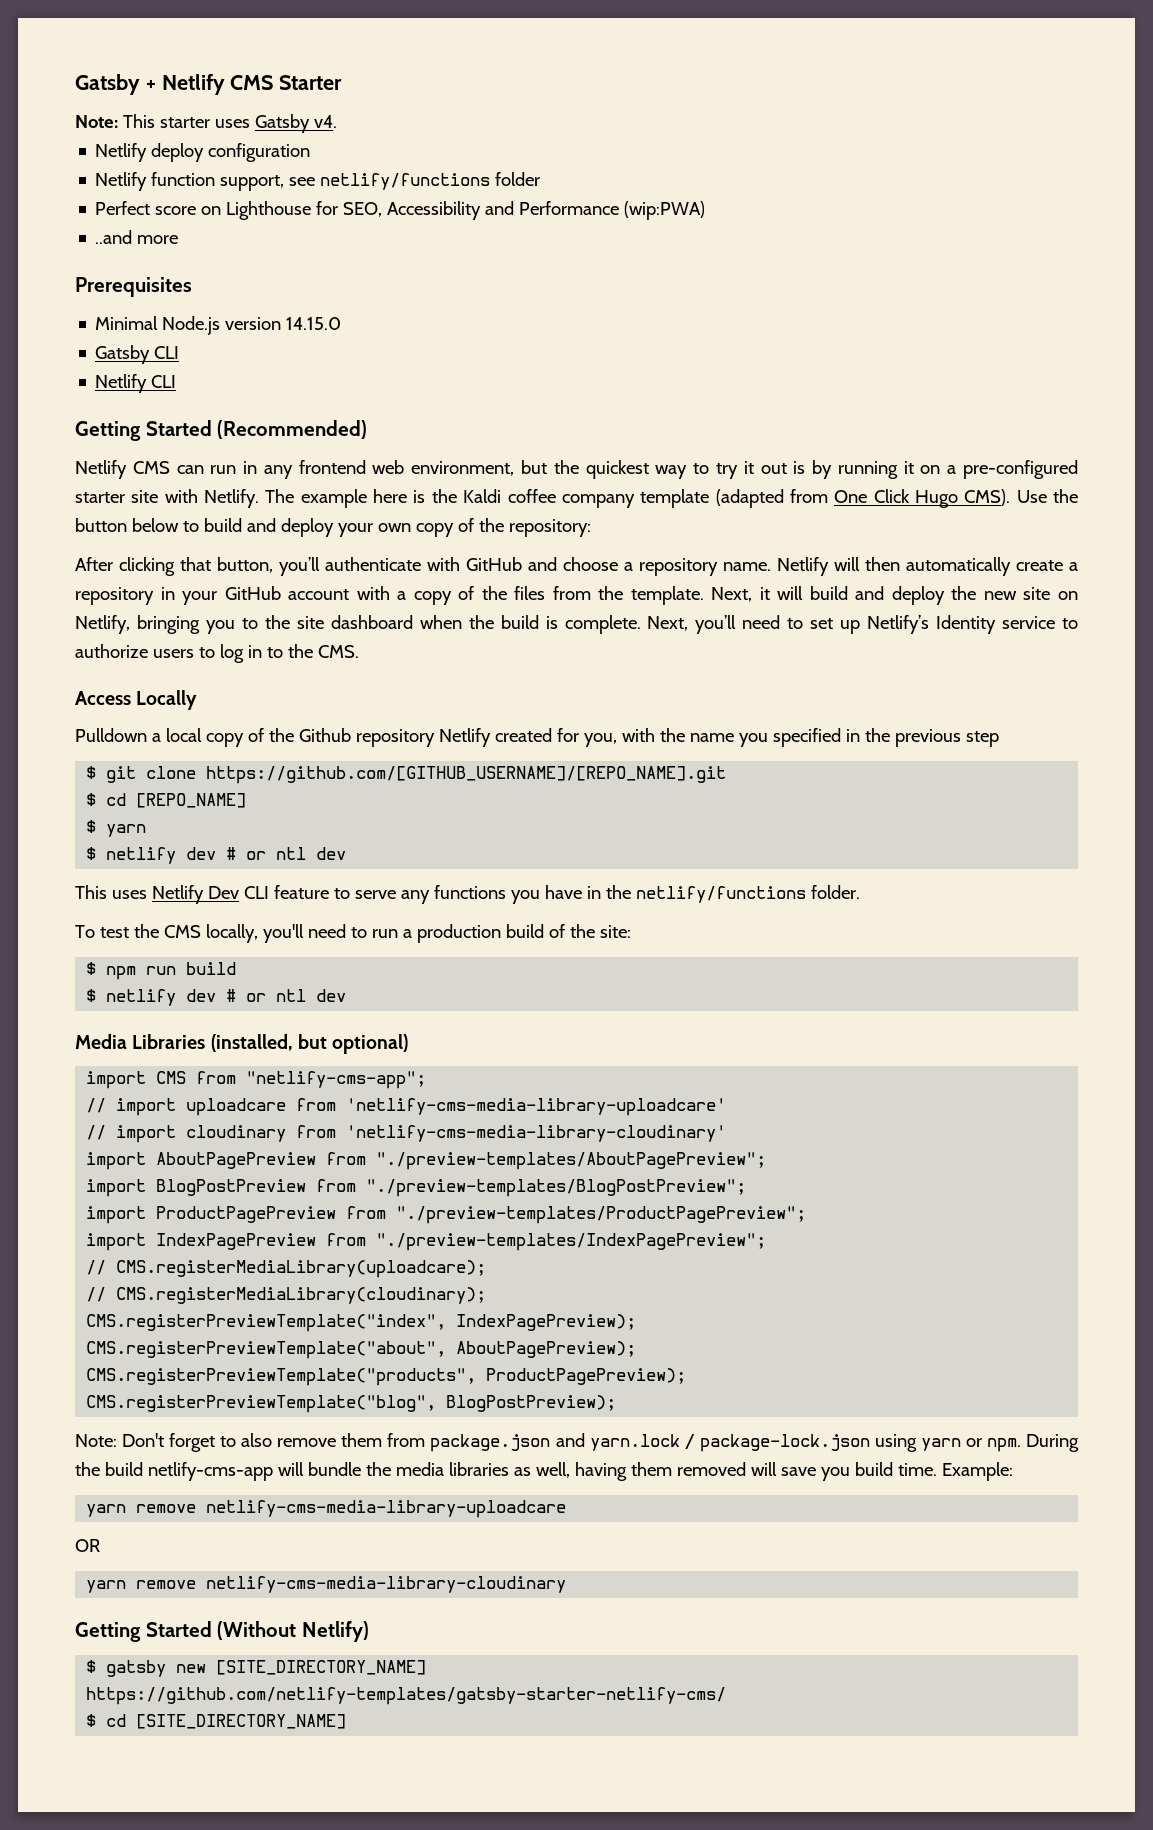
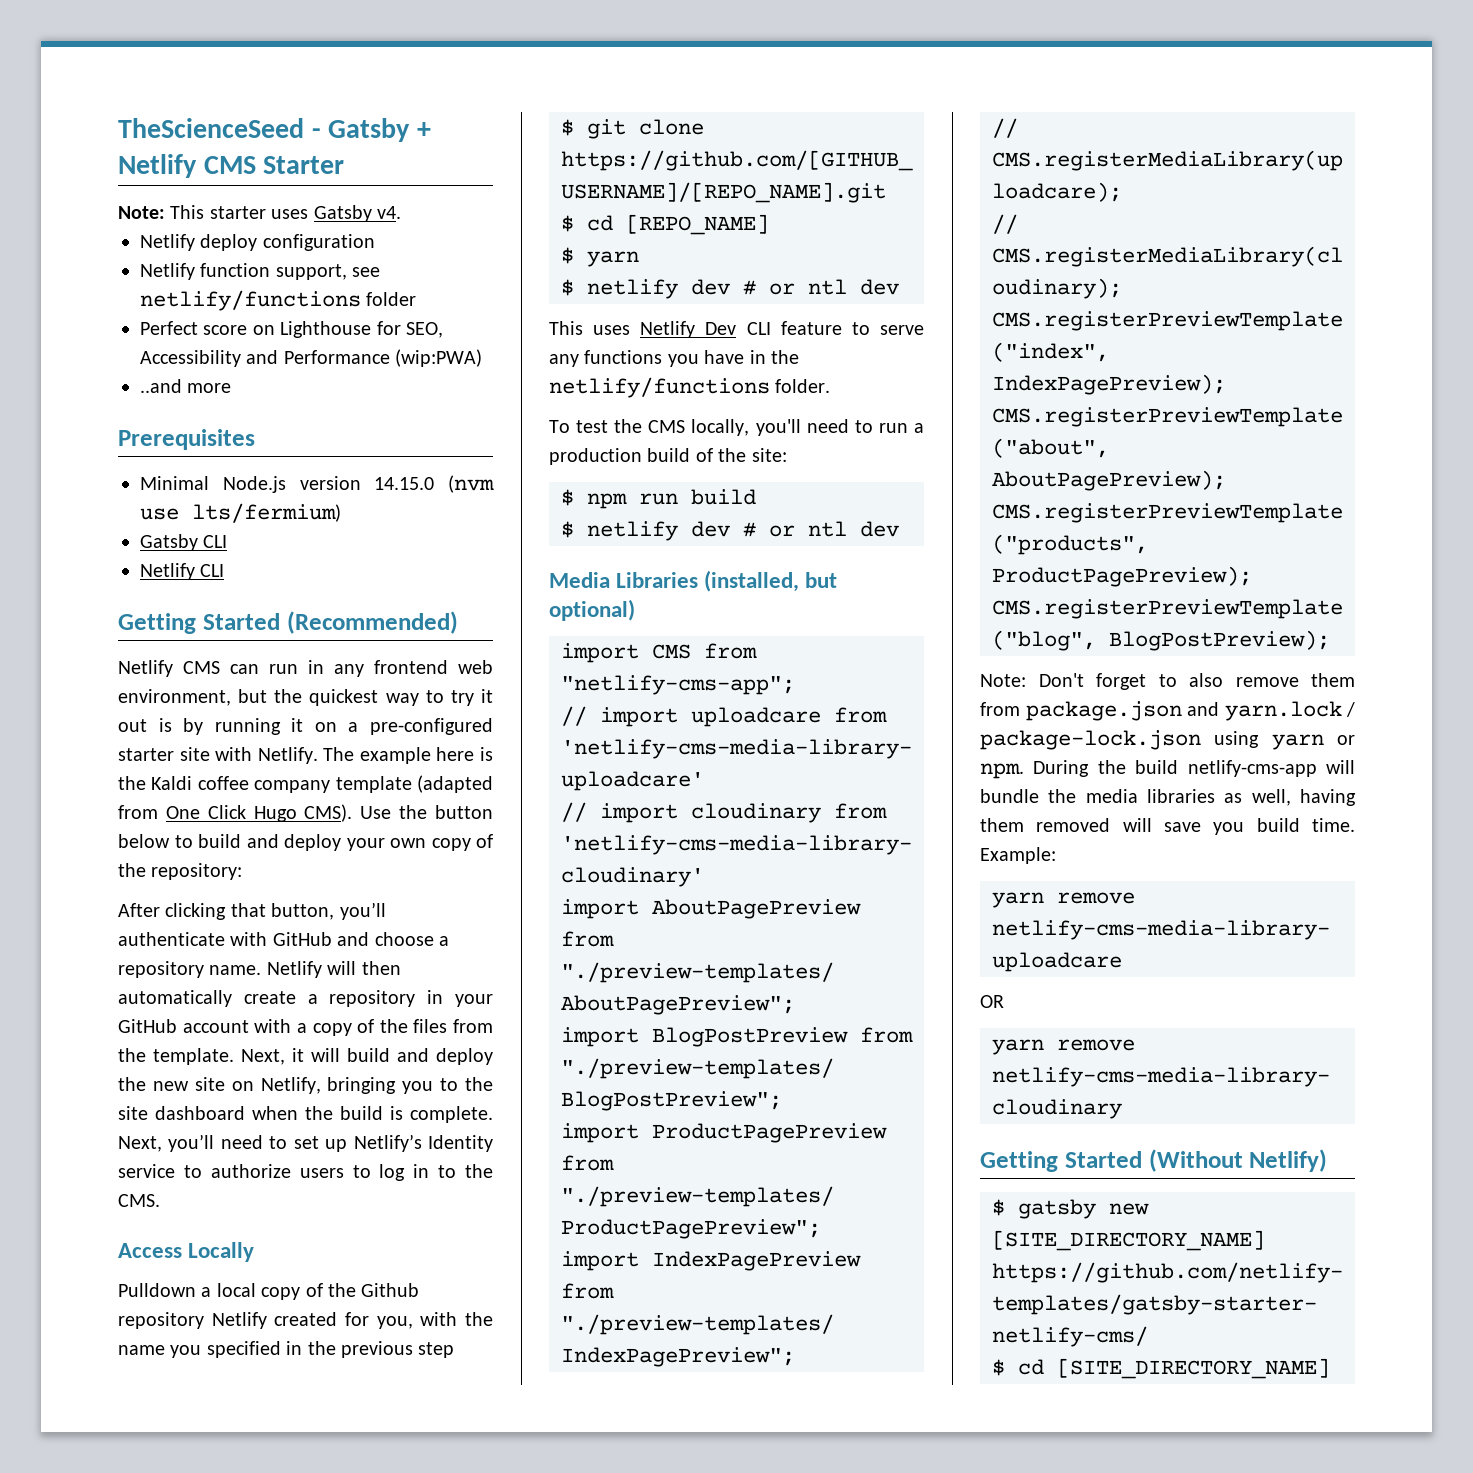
(75, 84) none -> [118,118,321,138] TheScienceSeed -
(342, 323) none -> [448,475,494,493] [140,503,341,523] (nvm use lts/fermium)

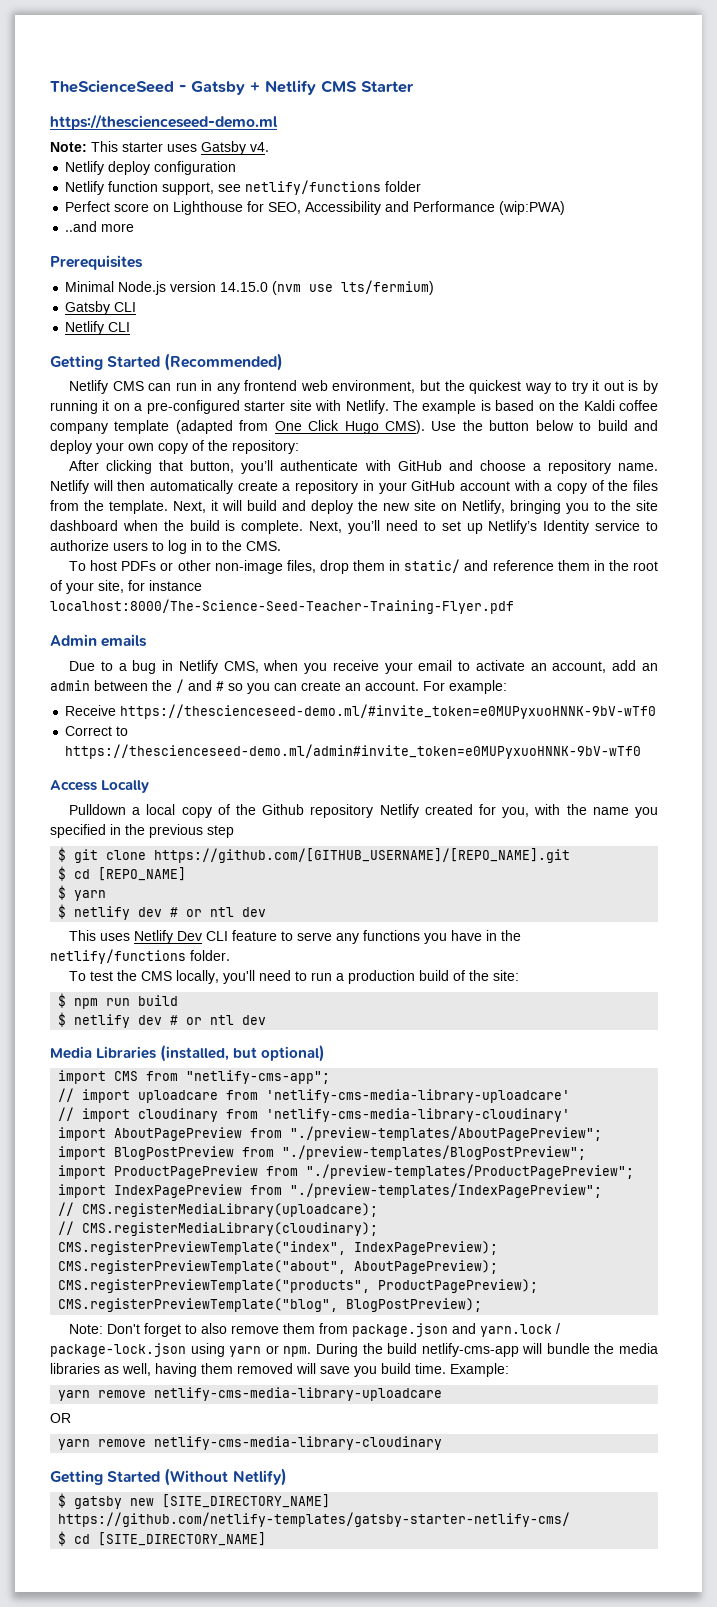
(345, 165) none -> [50,114,278,130] // https://thescienceseed-demo.ml
[436,747,493,761] here is -> [480,400,555,411] is based on
(160, 1200) none -> [69,559,659,574] [50,580,202,594] [50,599,514,614] [50,634,148,647] [69,660,658,674] [50,679,507,694] [65,704,657,719] [65,726,129,736] [65,744,642,759] // To host PDFs or other non-image files, drop them in static/ and reference them in the root of your site, for instance localhost:8000/The-Science-Seed-Teacher-Training-Flyer.pdf // Admin emails // Due to a bug in Netlify CMS, when you receive your email to activate an account, add an admin between the / and # so you can create an account. For example: // Receive https://thescienceseed-demo.ml/#invite_token=e0MUPyxuoHNNK-9bV-wTf0 // Correct to https://thescienceseed-demo.ml/admin#invite_token=e0MUPyxuoHNNK-9bV-wTf0

